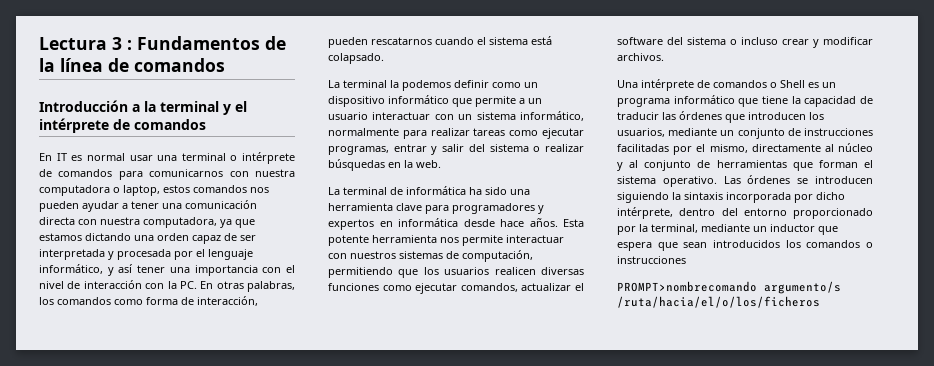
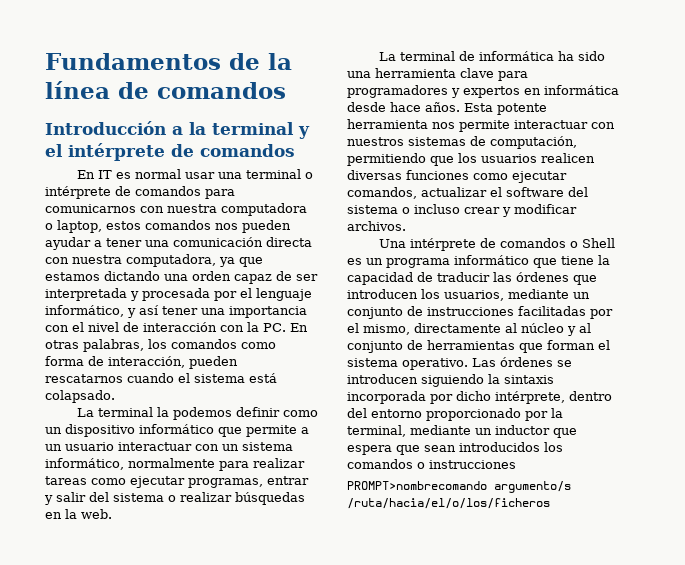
[39,37,132,50] Lectura 3 : -> (45, 61) none

